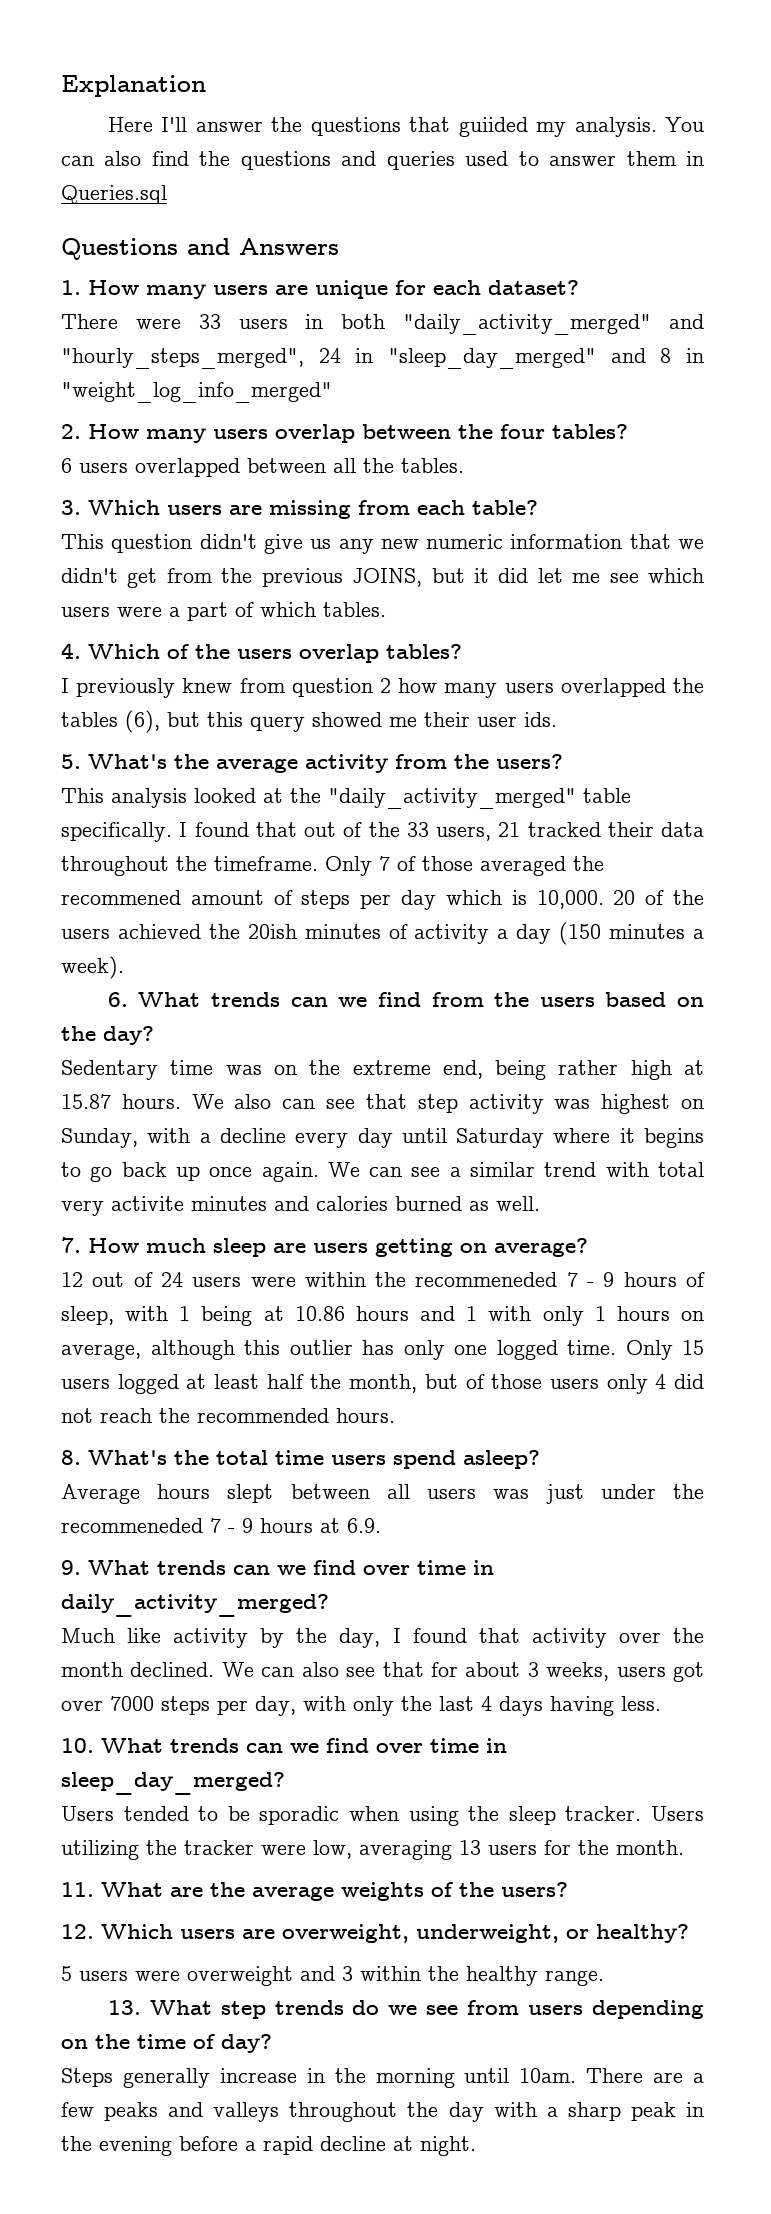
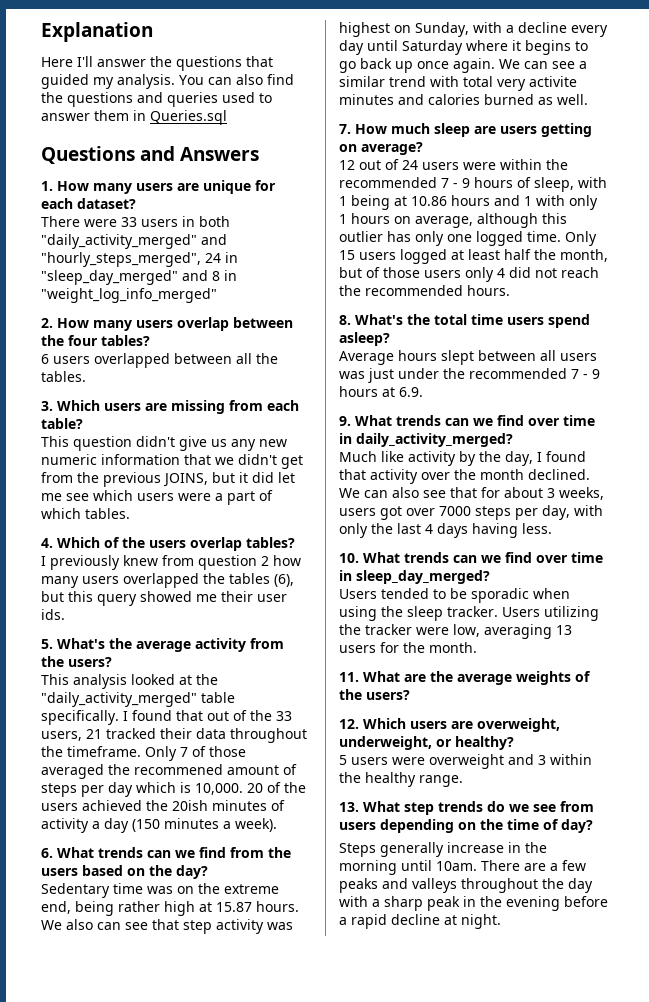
[458,117,528,137] guiided -> [41,74,89,89] guided
[415,1272,558,1287] recommeneded -> [339,177,437,188] recommended
[61,1518,203,1533] recommeneded -> [469,368,567,379] recommended

